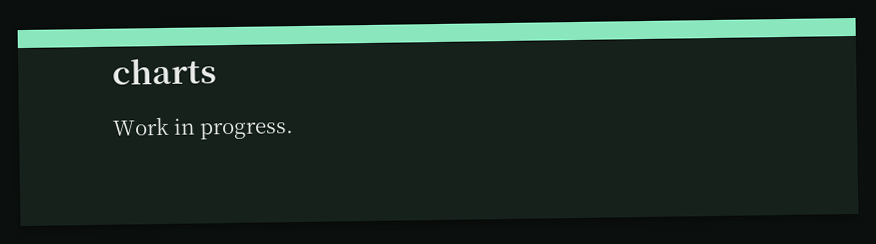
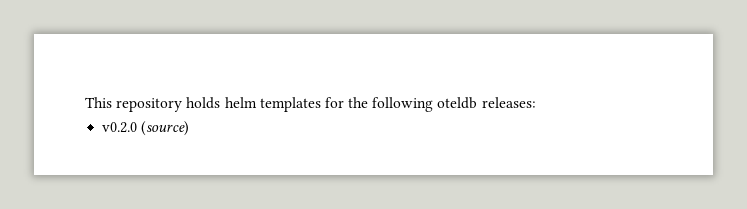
[112,57,217,85] [112,116,295,140] charts // Work in progress. -> [85,97,536,112] [102,121,190,136] This repository holds helm templates for the following oteldb releases: // v0.2.0 (source)

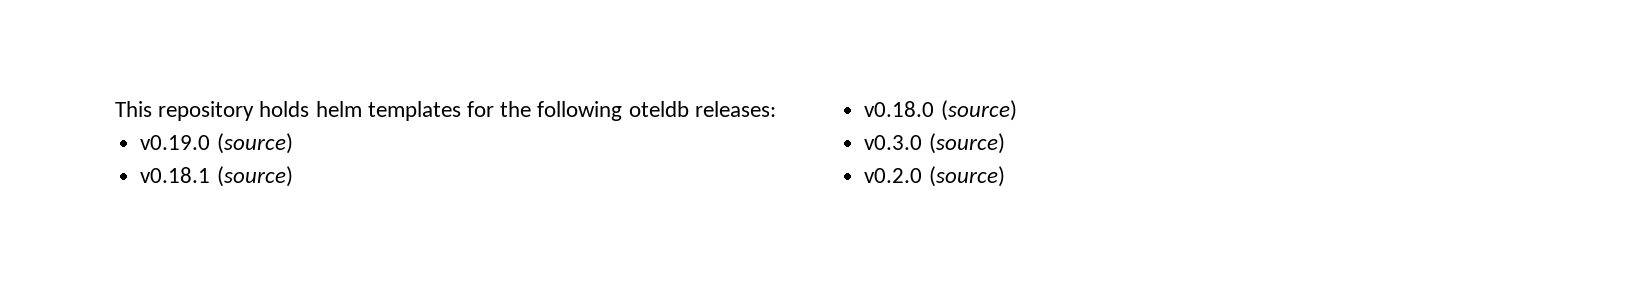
(536, 102) none -> [140,133,293,154] [140,166,293,187] [864,100,1017,121] [864,133,1005,154] // v0.19.0 (source) // v0.18.1 (source) // v0.18.0 (source) // v0.3.0 (source)

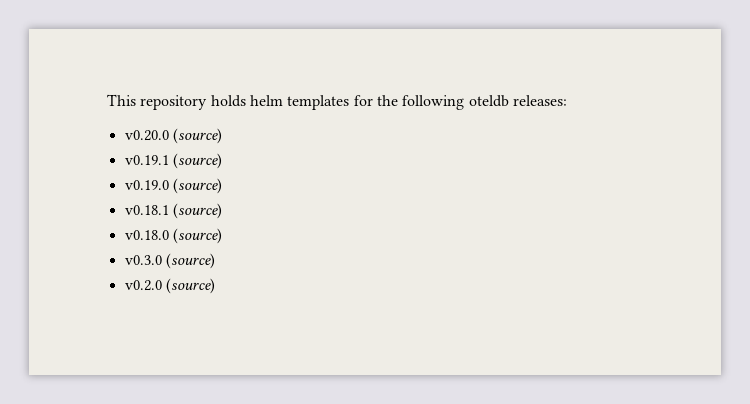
(776, 109) none -> [124,128,222,144] [124,153,222,169] // v0.20.0 (source) // v0.19.1 (source)

